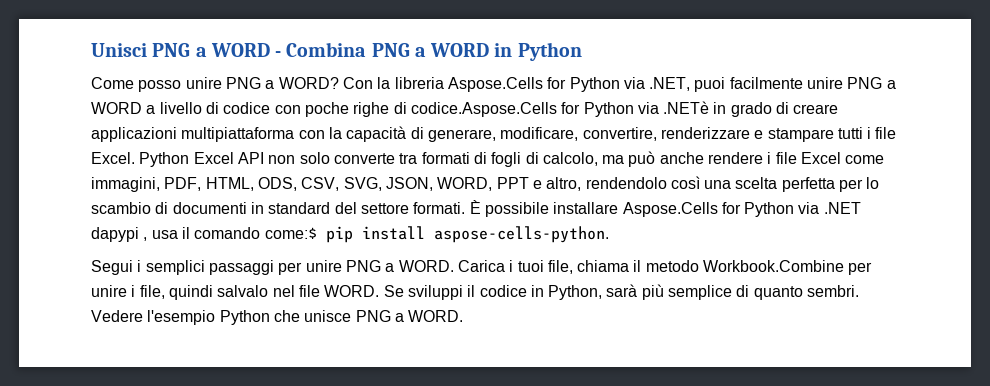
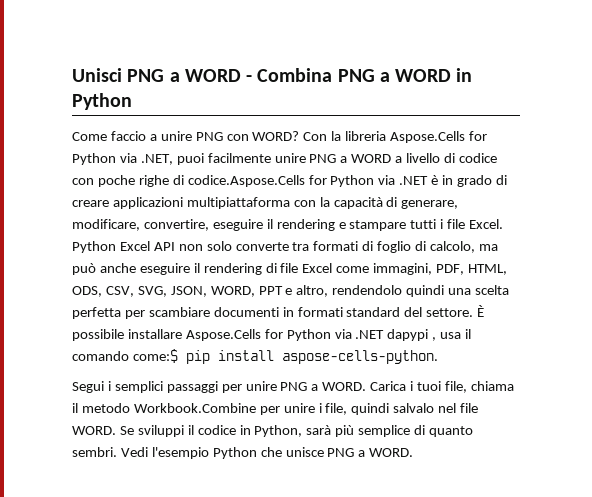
[138,77,275,92] posso unire PNG a -> [110,131,249,141] faccio a unire PNG con
[663,101,710,114] .NETè -> [399,175,439,185] .NET è
[660,127,750,139] renderizzare -> [212,219,335,231] eseguire il rendering
[491,152,522,167] fogli -> [377,241,412,253] foglio
[708,152,772,164] rendere i -> [139,263,277,275] eseguire il rendering di
[670,176,700,189] così -> [406,285,445,297] quindi
[866,177,880,189] [91,202,169,214] lo scambio di -> [148,307,210,317] scambiare
(264, 208) none -> [297,307,343,317] formati
[360,202,466,214] settore formati. -> [426,308,474,317] settore.
[91,310,143,322] Vedere -> [120,447,148,457] Vedi

